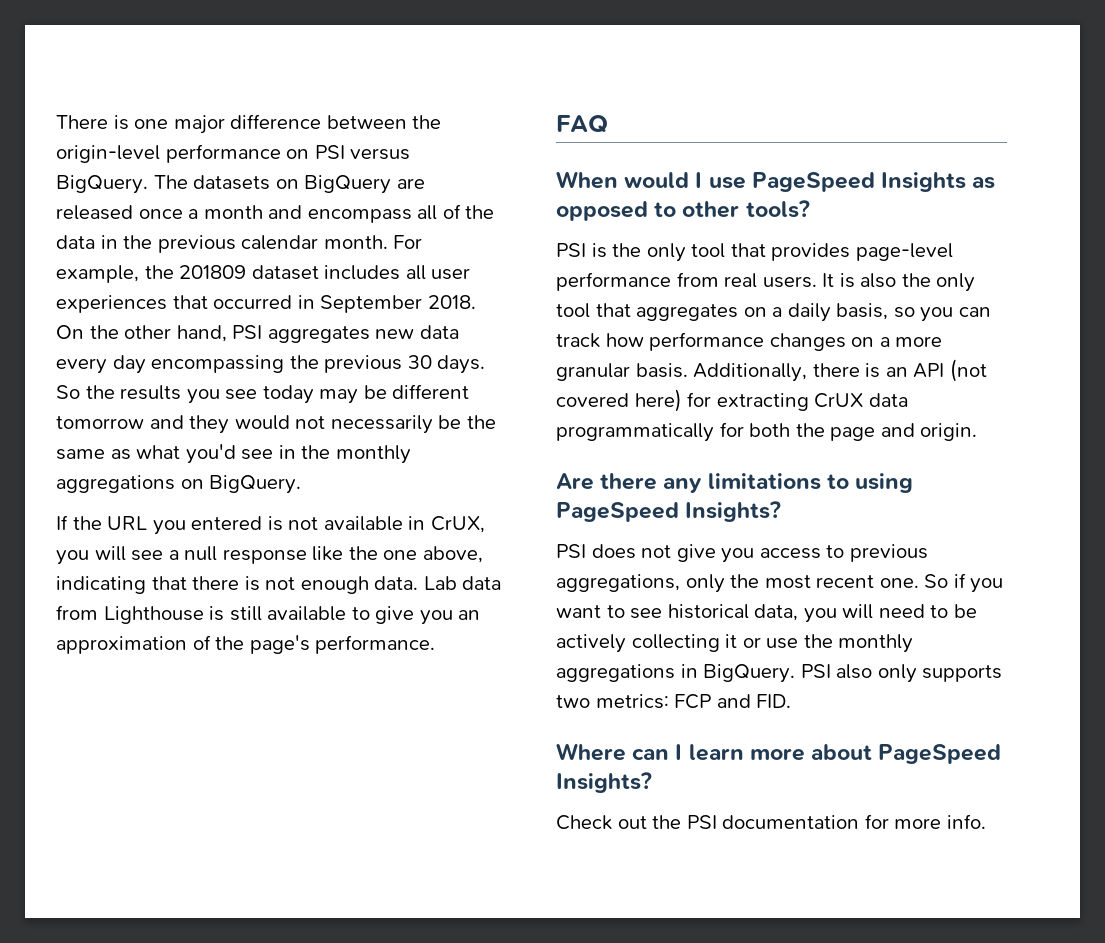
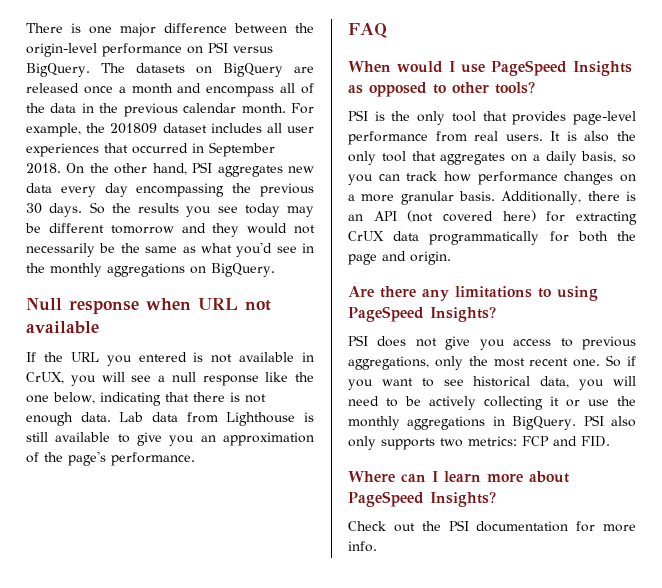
(302, 484) none -> [26,298,271,314] [26,321,99,334] // Null response when URL not available
[422,546,483,563] above, -> [53,392,95,404] below,

